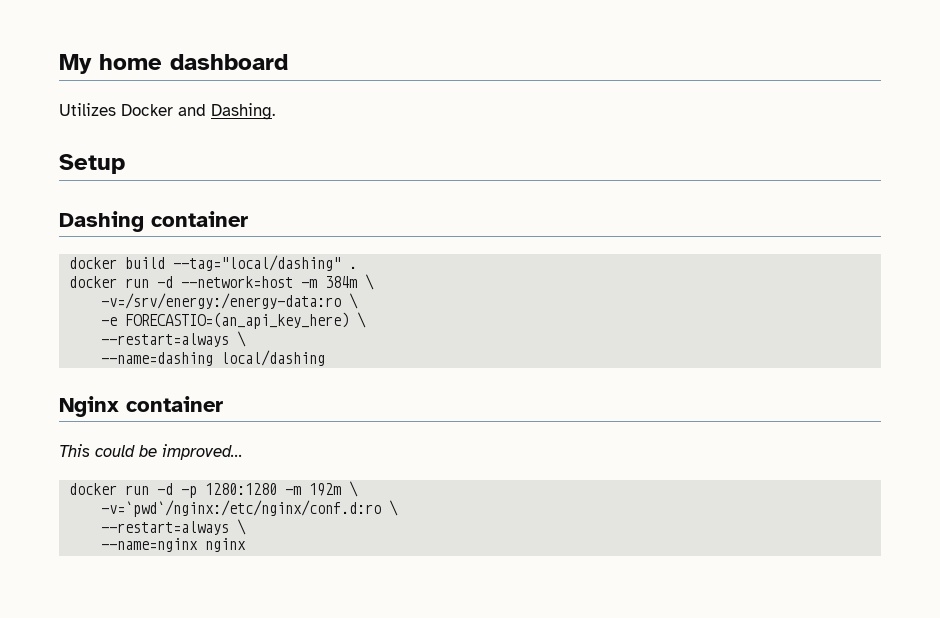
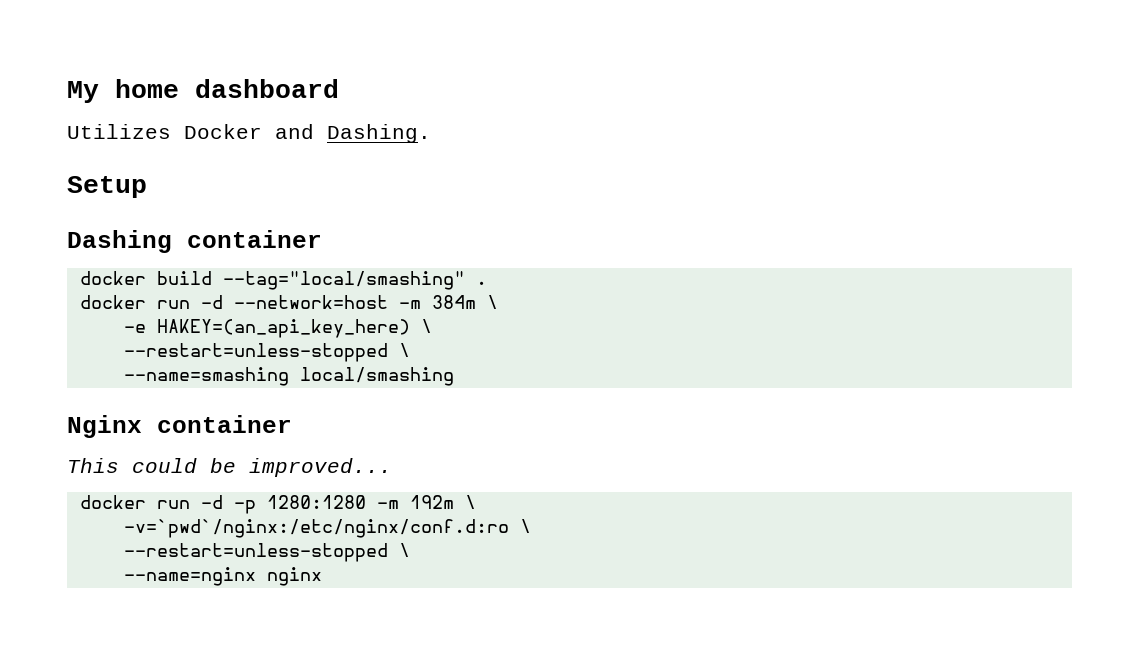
[173,255,342,271] --tag="local/dashing" -> [222,271,465,290] --tag="local/smashing"
[101,293,359,309] [101,312,367,329] [101,331,247,347] [101,350,326,366] -v=/srv/energy:/energy-data:ro \ // -e FORECASTIO=(an_api_key_here) \ // --restart=always \ // --name=dashing local/dashing -> [123,319,432,338] [123,343,410,362] [123,367,454,386] -e HAKEY=(an_api_key_here) \ // --restart=unless-stopped \ // --name=smashing local/smashing
[101,521,230,535] --restart=always -> [123,543,388,562] --restart=unless-stopped

